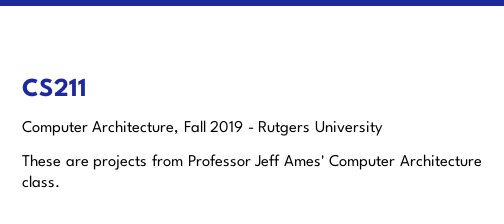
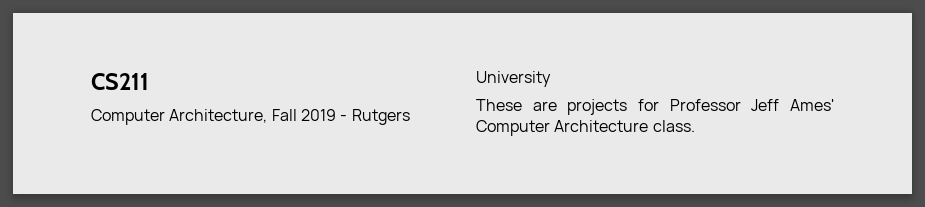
[151,154,183,167] from -> [638,99,659,111] for

